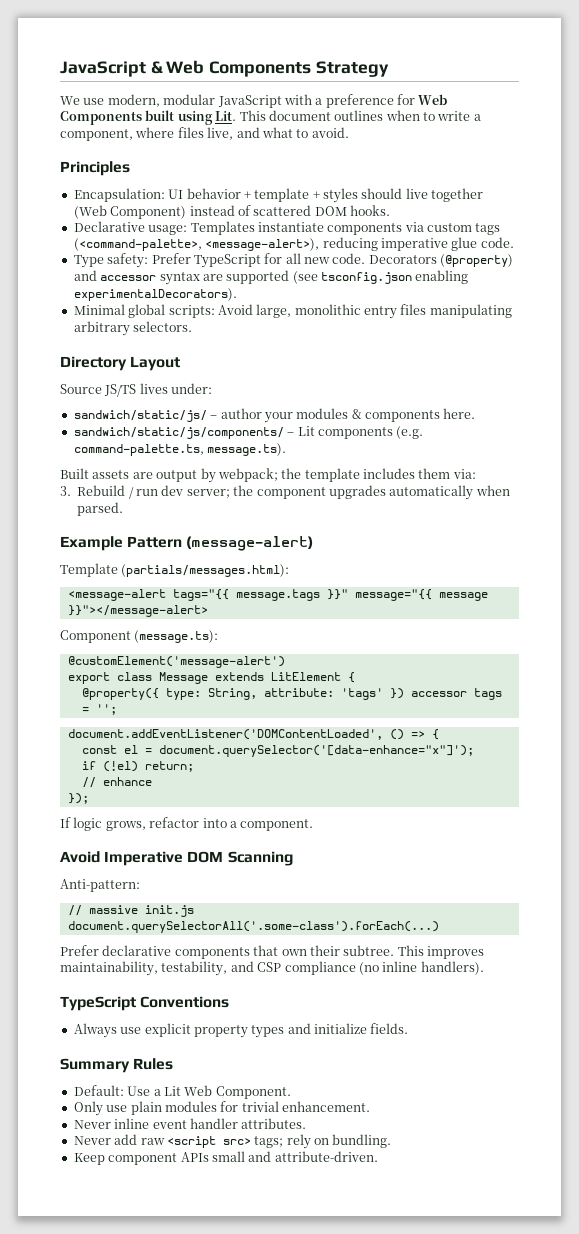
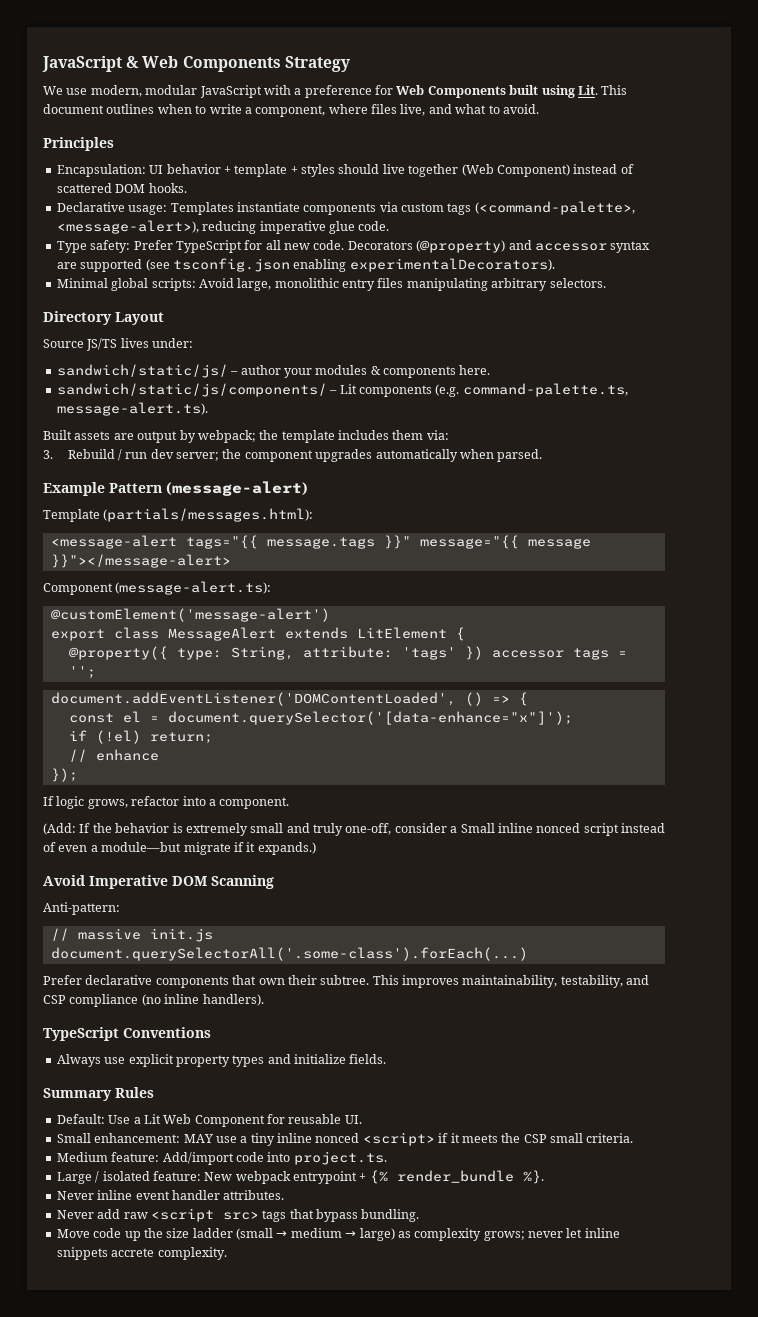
[207,443,287,456] message.ts). -> [56,402,208,416] message-alert.ts).
[134,630,219,643] (message.ts): -> [115,581,272,595] (message-alert.ts):
[158,672,208,684] Message -> [167,627,276,641] MessageAlert
(314, 825) none -> [43,823,665,836] [43,842,316,855] // (Add: If the behavior is extremely small and truly one-off, consider a Small inline nonced script instead of even a module—but migrate if it expands.)
[215,1086,291,1099] [73,1101,370,1116] Component. // Only use plain modules for trivial enhancement. -> [194,1114,362,1127] [56,1132,634,1146] [56,1151,387,1165] [56,1170,544,1184] Component for reusable UI. // Small enhancement: MAY use a tiny inline nonced <script> if it meets the CSP small criteria. // Medium feature: Add/import code into project.ts. // Large / isolated feature: New webpack entrypoint + {% render_bundle %}.
[254,1134,392,1149] [73,1151,378,1165] tags; rely on bundling. // Keep component APIs small and attribute-driven. -> [262,1209,420,1222] [56,1228,620,1241] [56,1247,227,1260] tags that bypass bundling. // Move code up the size ladder (small → medium → large) as complexity grows; never let inline snippets accrete complexity.

